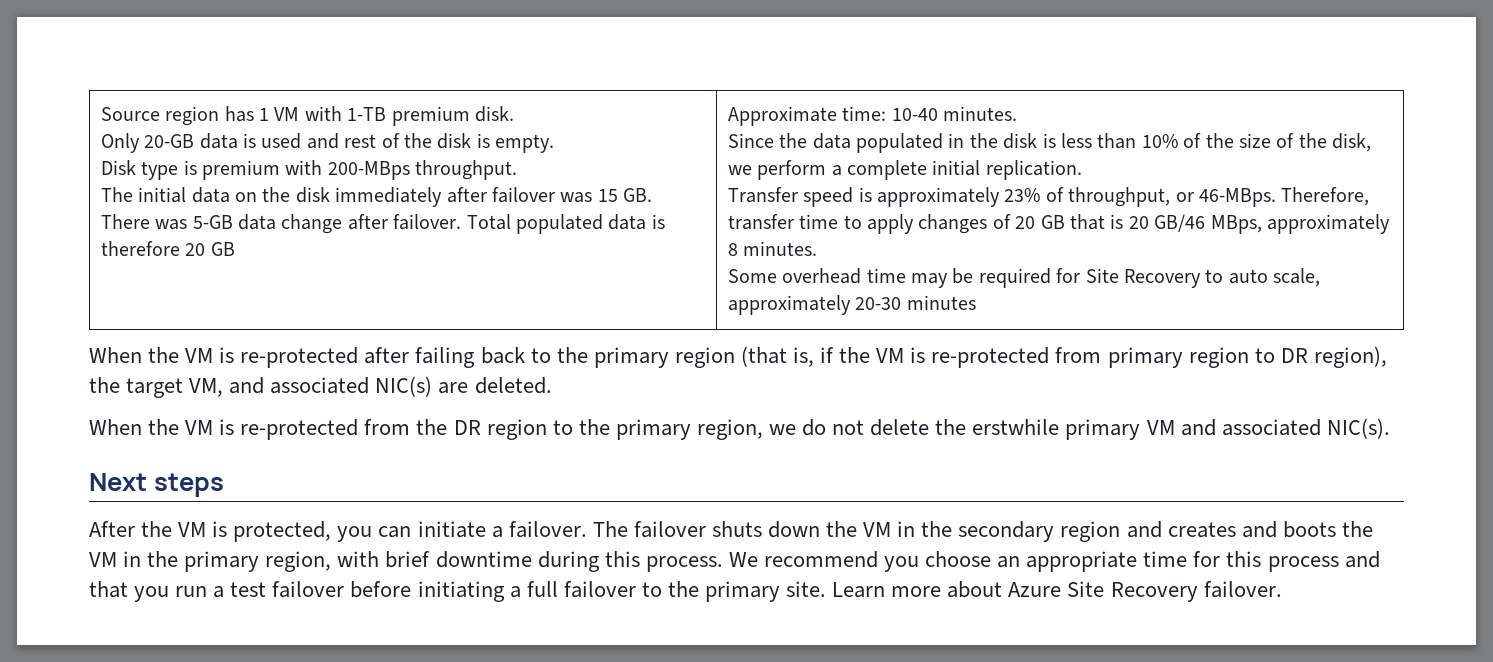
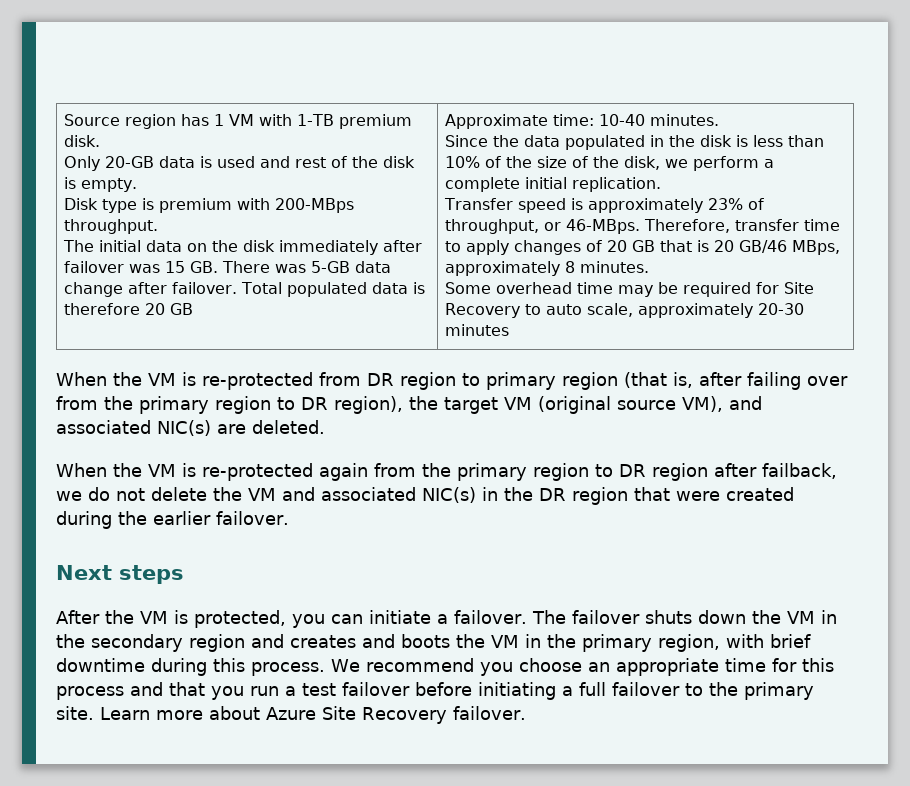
[364,346,1102,368] after failing back to the primary region (that is, if the VM is re-protected from -> [319,372,848,390] [56,396,133,410] from DR region to primary region (that is, after failing over from the
[189,378,224,397] VM, -> [504,396,723,414] VM (original source VM),
[364,419,763,440] from the DR region to the primary region, -> [319,463,837,481] again from the primary region to DR region after failback,
[972,419,1141,440] erstwhile primary -> (242, 494) none
[1326,418,1390,439] NIC(s). -> [422,487,794,505] [56,511,289,529] NIC(s) in the DR region that were created during the earlier failover.

